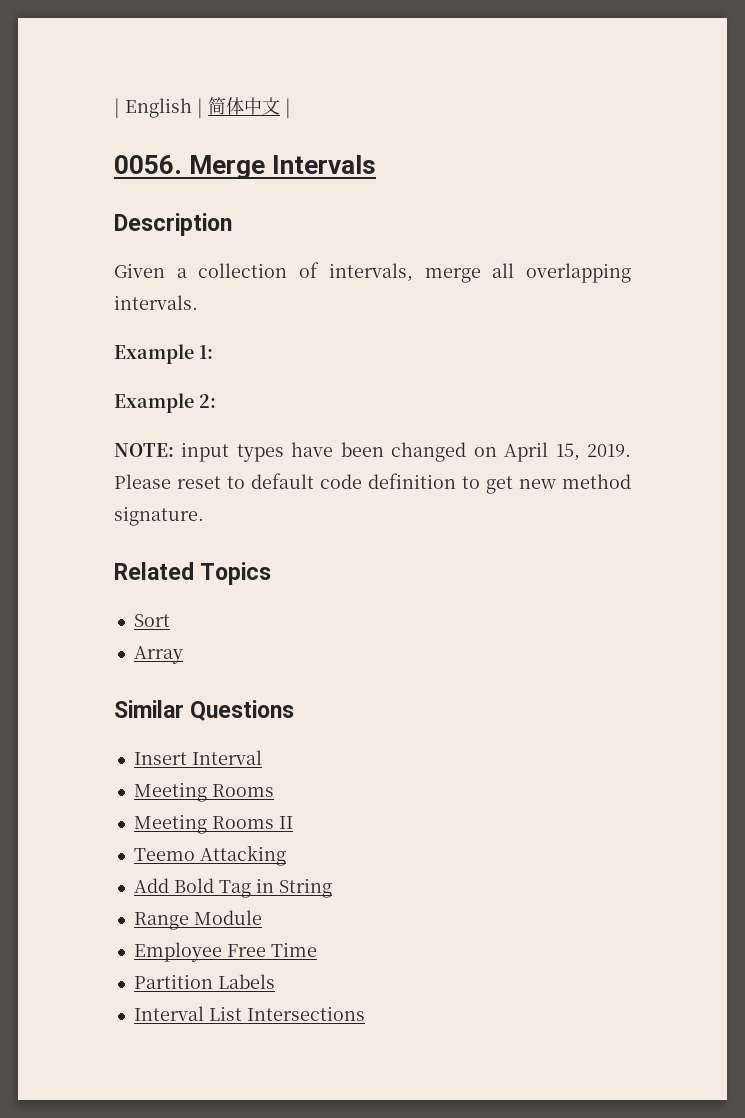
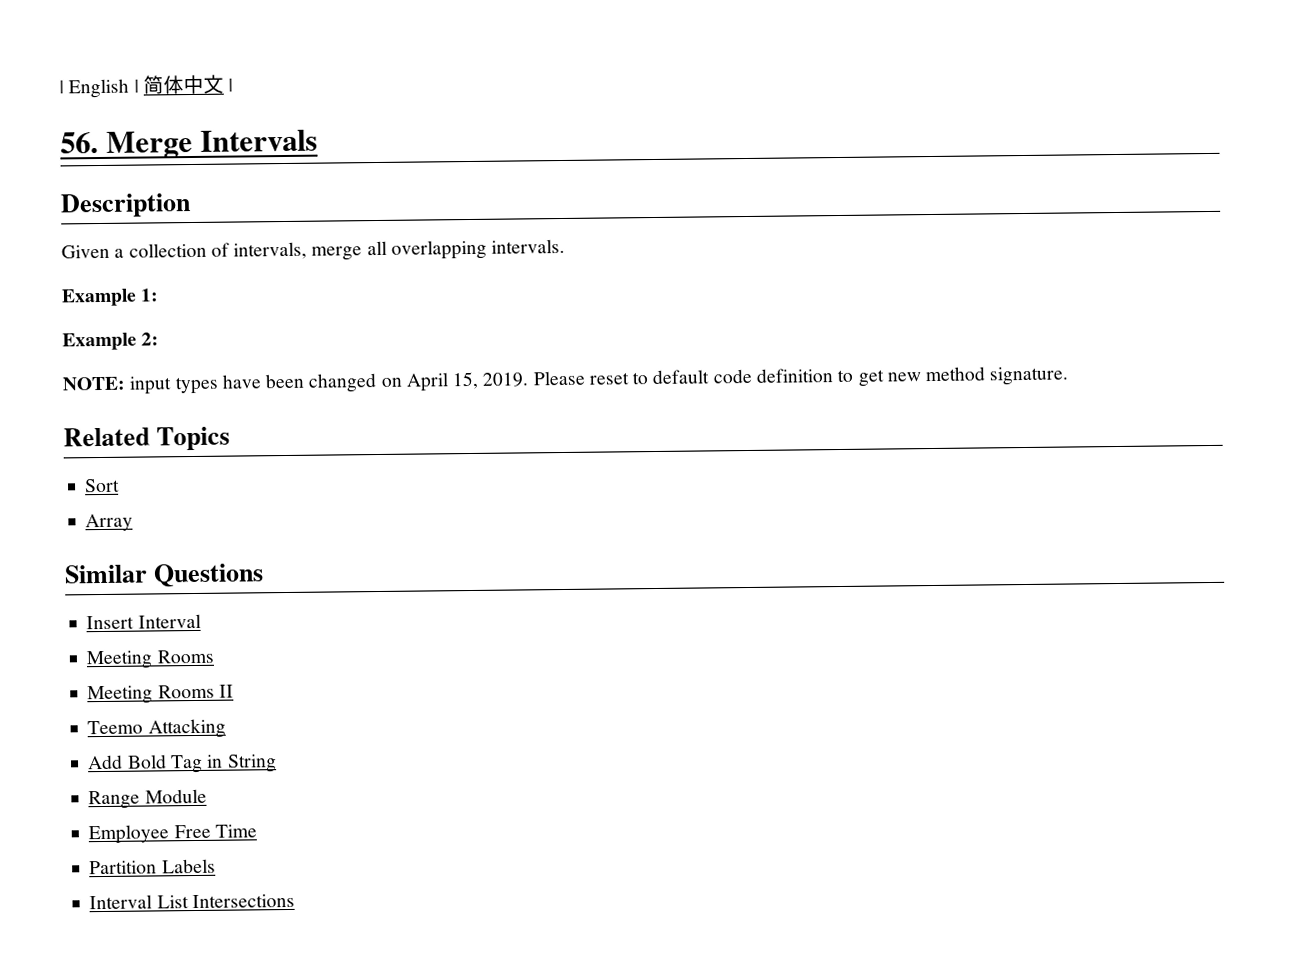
[114,155,182,174] 0056. -> [60,132,99,154] 56.

